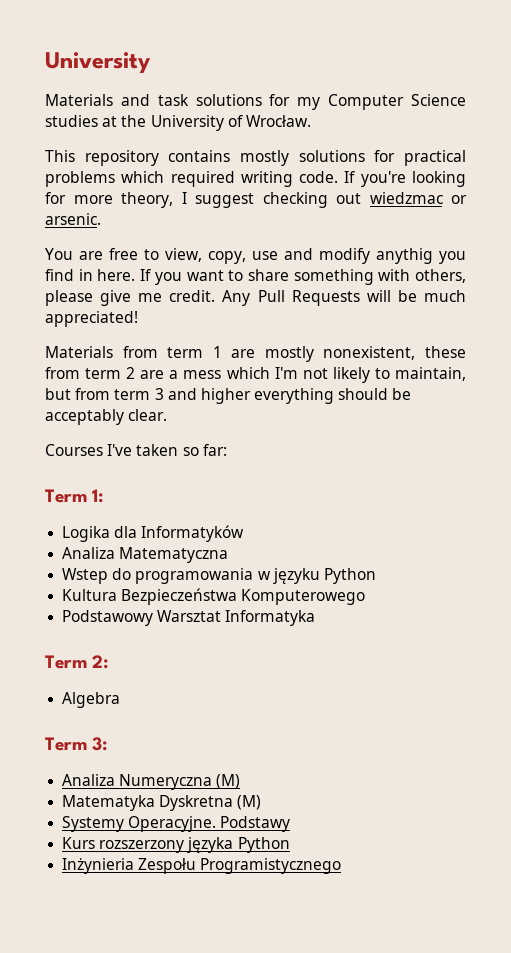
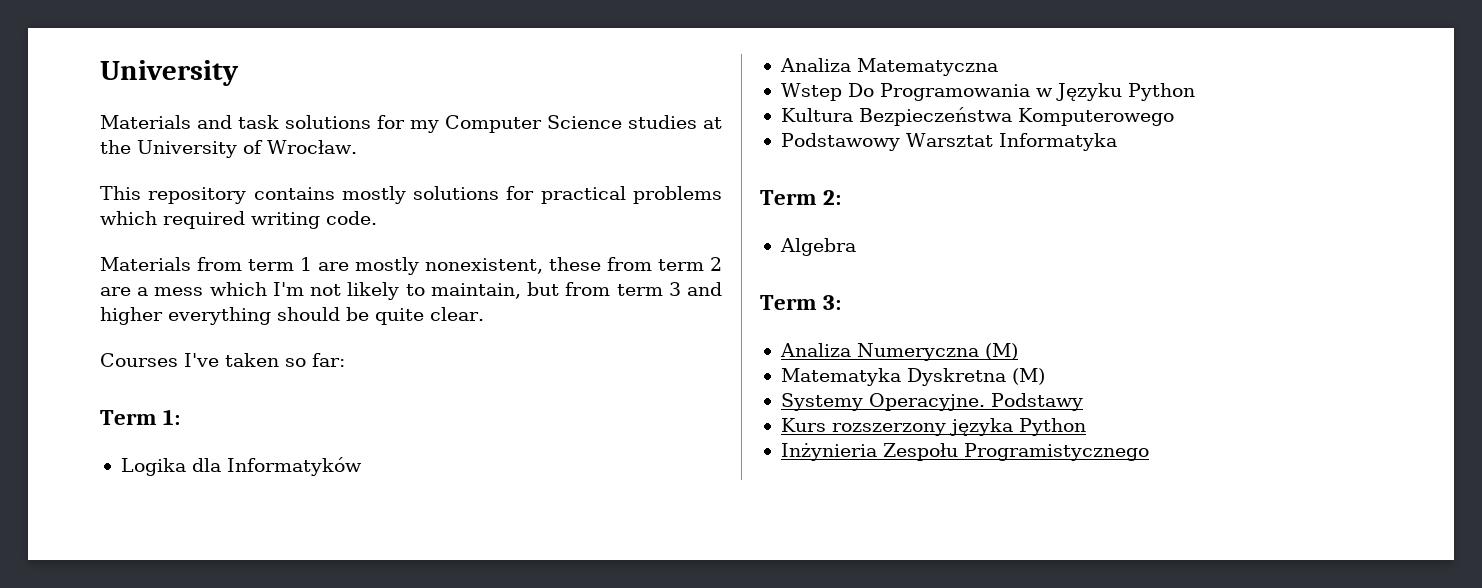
[344,171,466,187] [45,192,467,208] [45,213,101,225] [45,248,466,264] [45,269,466,285] [45,290,466,306] [45,311,138,327] If you're looking for more theory, I suggest checking out wiedzmac or arsenic. // You are free to view, copy, use and modify anythig you find in here. If you want to share something with others, please give me credit. Any Pull Requests will be much appreciated! -> (377, 218) none
[45,409,124,425] acceptably -> [375,308,424,325] quite
[112,568,320,584] do programowania w języku -> [847,83,1122,101] Do Programowania w Języku

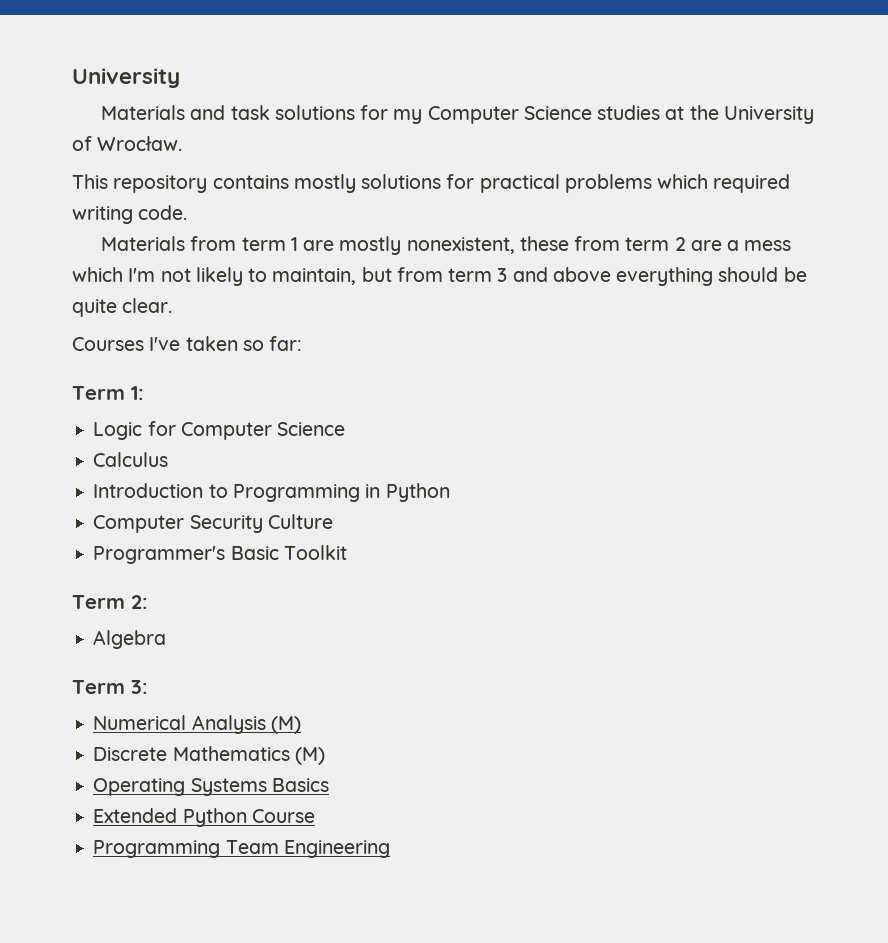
[100,307,163,325] higher -> [552,267,611,282] above
[120,457,362,476] [779,58,998,76] [780,83,1195,101] [780,107,1174,126] [780,133,1117,151] Logika dla Informatyków // Analiza Matematyczna // Wstep Do Programowania w Języku Python // Kultura Bezpieczeństwa Komputerowego // Podstawowy Warsztat Informatyka -> [93,421,346,440] [93,452,169,467] [93,483,450,502] [93,514,333,533] [93,545,347,564] Logic for Computer Science // Calculus // Introduction to Programming in Python // Computer Security Culture // Programmer's Basic Toolkit
[779,343,1018,361] [780,368,1045,386] [780,393,1083,411] [780,418,1086,436] [780,443,1149,461] Analiza Numeryczna (M) // Matematyka Dyskretna (M) // Systemy Operacyjne. Podstawy // Kurs rozszerzony języka Python // Inżynieria Zespołu Programistycznego -> [93,715,301,734] [93,746,325,765] [93,778,329,796] [93,808,315,827] [93,840,390,858] Numerical Analysis (M) // Discrete Mathematics (M) // Operating Systems Basics // Extended Python Course // Programming Team Engineering

